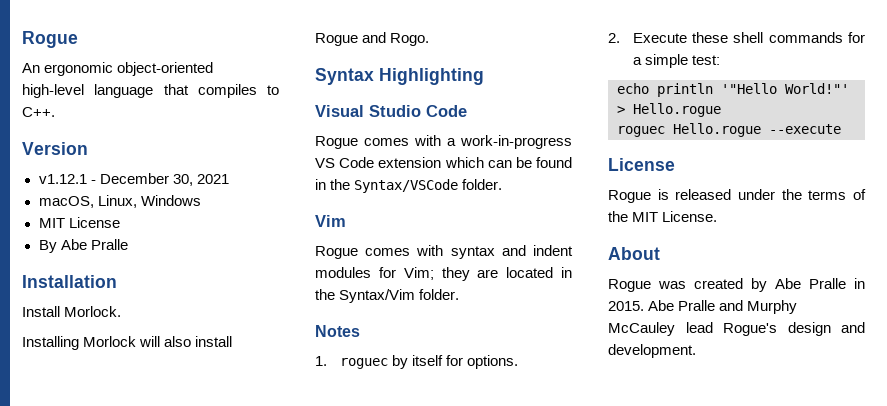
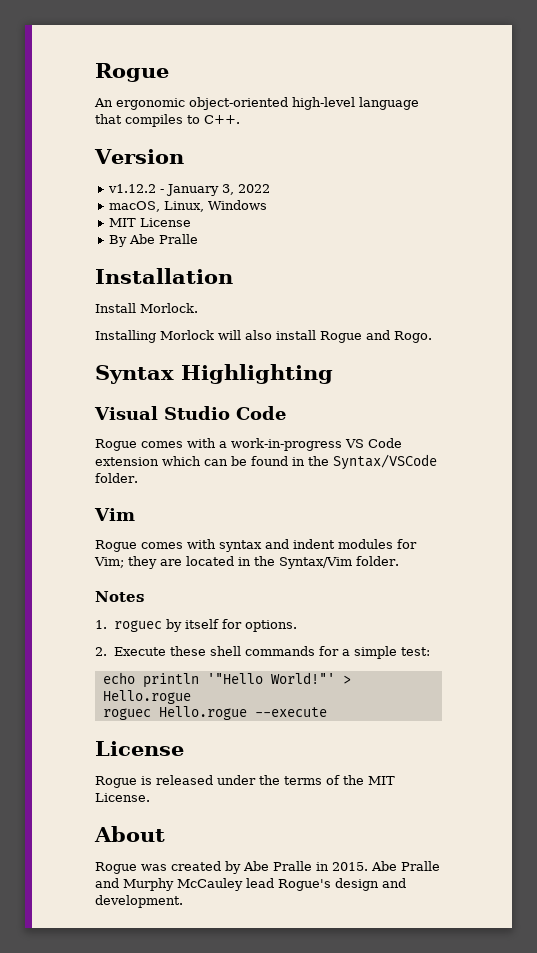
[38,173,229,186] v1.12.1 - December 30, 2021 -> [108,184,271,196] v1.12.2 - January 3, 2022

